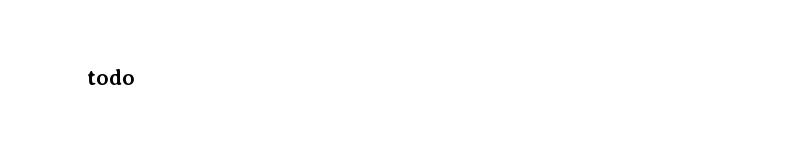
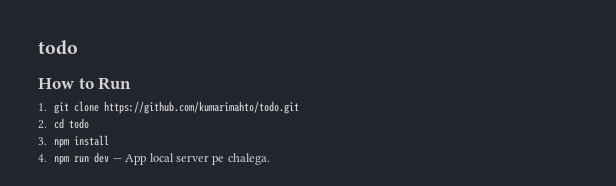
[87,69,135,85] todo -> [38,40,78,55] [38,77,132,90] [38,101,300,114] [38,118,90,129] [38,135,110,148] [38,152,270,165] todo // How to Run // 1. git clone https://github.com/kumarimahto/todo.git // 2. cd todo // 3. npm install // 4. npm run dev — App local server pe chalega.

